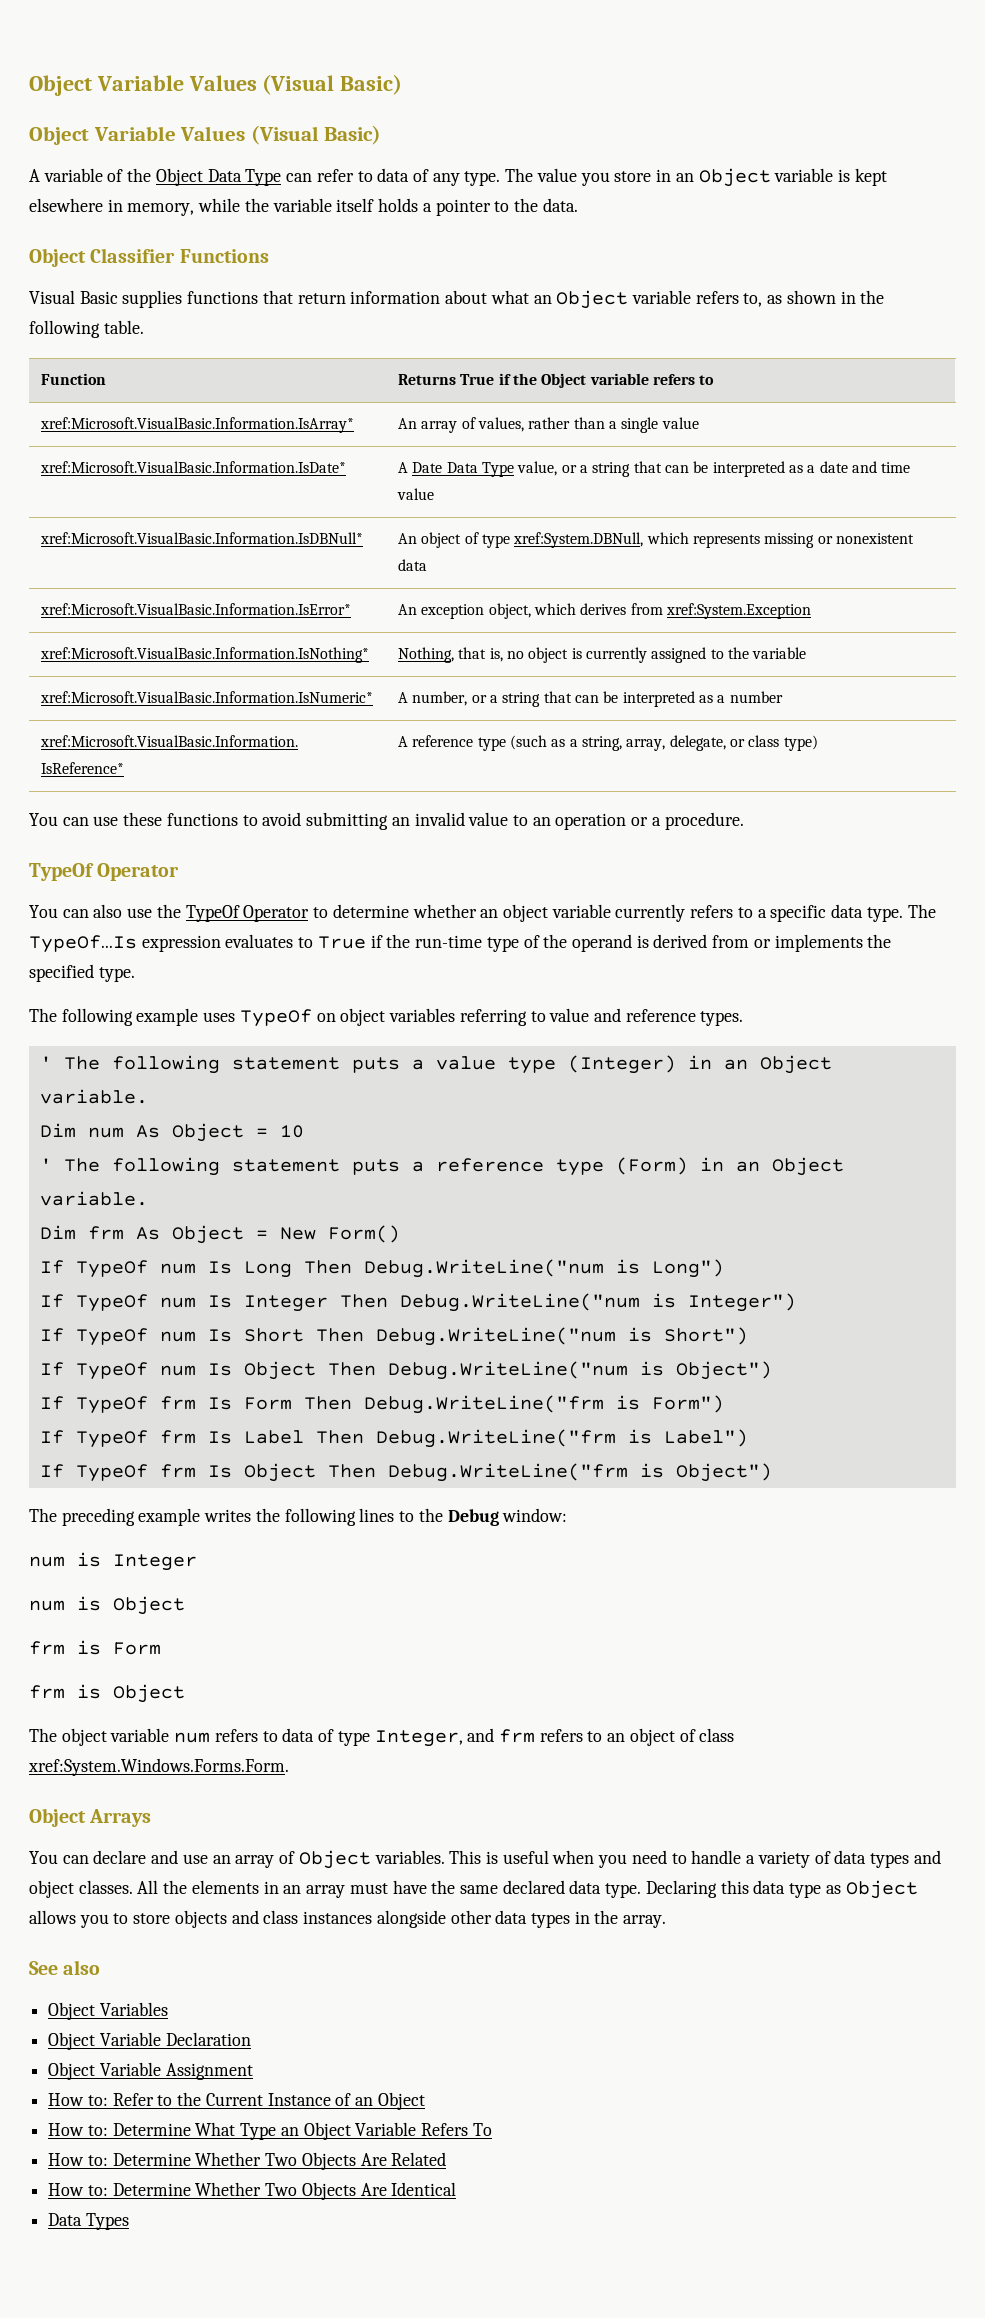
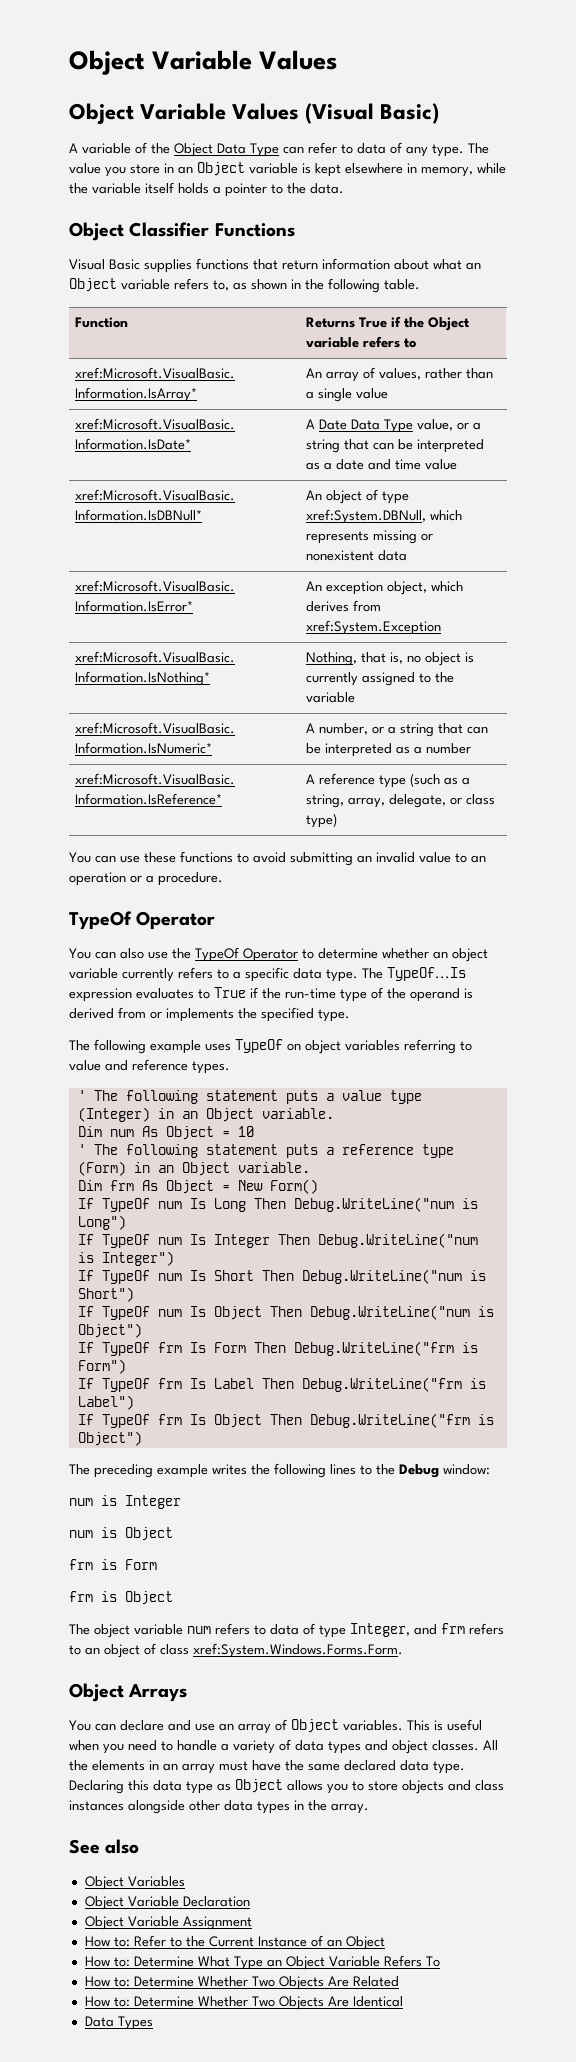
[29,74,403,96] Object Variable Values (Visual Basic) -> [69,50,338,75] Object Variable Values

